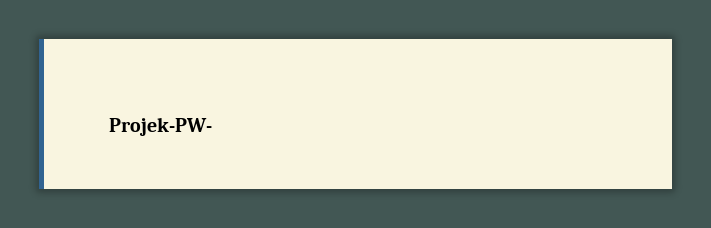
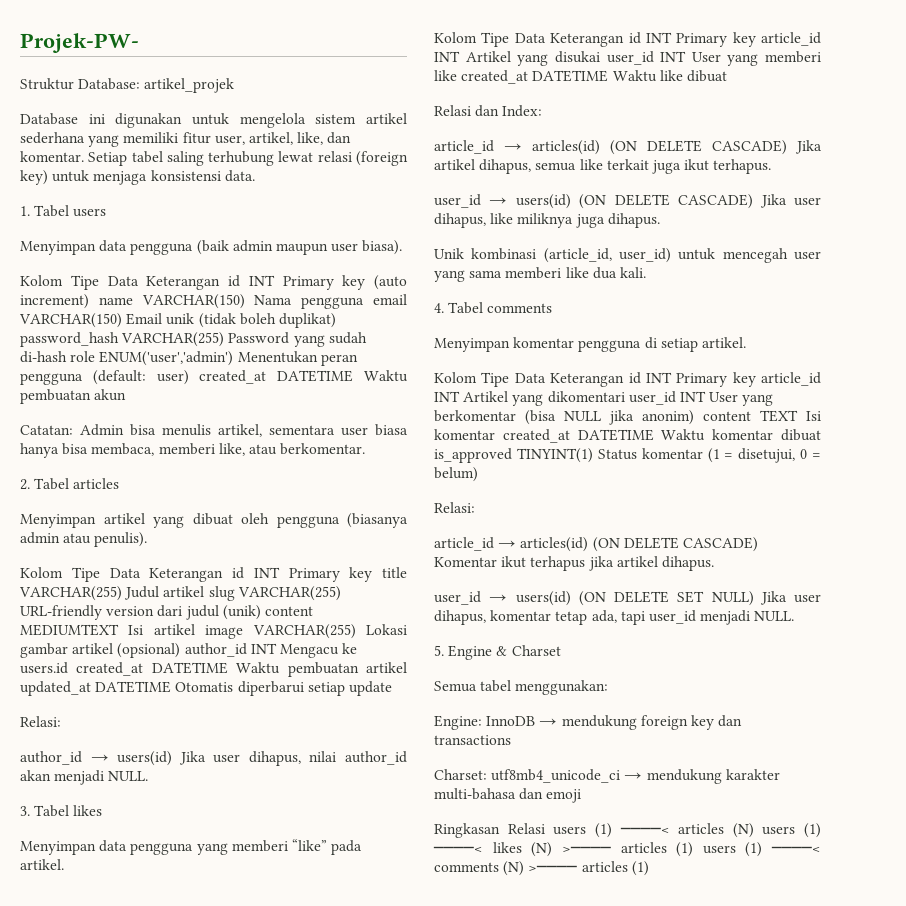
(212, 126) none -> [20,78,235,93] [20,113,407,128] [20,132,352,147] [20,151,408,166] [20,170,255,185] [20,205,107,217] [20,240,403,255] [20,275,407,290] [20,294,407,309] [19,313,336,328] [20,332,367,347] [20,351,358,366] [20,370,408,385] [20,389,127,404] [20,424,408,437] [20,443,366,458] [20,478,120,490] [20,513,408,528] [20,532,148,547] [20,567,407,582] [19,586,341,601] [20,605,313,620] [20,624,407,639] [20,643,358,658] [20,662,407,677] [20,681,392,696] [20,716,61,727] [20,751,407,766] [20,770,149,785] [20,805,103,817] [20,839,363,855] [20,859,64,870] [434,32,821,47] [434,51,821,66] [434,70,727,84] [434,105,543,117] [434,140,822,155] [434,159,772,174] [434,194,821,209] [434,213,660,228] [434,248,821,263] [434,267,646,282] [434,302,553,314] [434,337,746,352] [434,372,821,387] [434,391,774,406] [434,410,821,425] [434,429,821,443] [434,448,821,463] [434,467,478,482] [434,502,475,513] [434,537,758,552] [434,556,714,571] [434,591,821,606] [434,610,795,625] [434,645,561,660] [434,680,609,695] [434,715,743,730] [434,735,511,745] [434,769,780,784] [434,788,582,803] [434,823,821,838] [433,842,821,857] [434,861,649,876] // Struktur Database: artikel_projek // Database ini digunakan untuk mengelola sistem artikel sederhana yang memiliki fitur user, artikel, like, dan komentar. Setiap tabel saling terhubung lewat relasi (foreign key) untuk menjaga konsistensi data. // 1. Tabel users // Menyimpan data pengguna (baik admin maupun user biasa). // Kolom Tipe Data Keterangan id INT Primary key (auto increment) name VARCHAR(150) Nama pengguna email VARCHAR(150) Email unik (tidak boleh duplikat) password_hash VARCHAR(255) Password yang sudah di-hash role ENUM('user','admin') Menentukan peran pengguna (default: user) created_at DATETIME Waktu pembuatan akun // Catatan: Admin bisa menulis artikel, sementara user biasa hanya bisa membaca, memberi like, atau berkomentar. // 2. Tabel articles // Menyimpan artikel yang dibuat oleh pengguna (biasanya admin atau penulis). // Kolom Tipe Data Keterangan id INT Primary key title VARCHAR(255) Judul artikel slug VARCHAR(255) URL-friendly version dari judul (unik) content MEDIUMTEXT Isi artikel image VARCHAR(255) Lokasi gambar artikel (opsional) author_id INT Mengacu ke users.id created_at DATETIME Waktu pembuatan artikel updated_at DATETIME Otomatis diperbarui setiap update // Relasi: // author_id → users(id) Jika user dihapus, nilai author_id akan menjadi NULL. // 3. Tabel likes // Menyimpan data pengguna yang memberi “like” pada artikel. // Kolom Tipe Data Keterangan id INT Primary key article_id INT Artikel yang disukai user_id INT User yang memberi like created_at DATETIME Waktu like dibuat // Relasi dan Index: // article_id → articles(id) (ON DELETE CASCADE) Jika artikel dihapus, semua like terkait juga ikut terhapus. // user_id → users(id) (ON DELETE CASCADE) Jika user dihapus, like miliknya juga dihapus. // Unik kombinasi (article_id, user_id) untuk mencegah user yang sama memberi like dua kali. // 4. Tabel comments // Menyimpan komentar pengguna di setiap artikel. // Kolom Tipe Data Keterangan id INT Primary key article_id INT Artikel yang dikomentari user_id INT User yang berkomentar (bisa NULL jika anonim) content TEXT Isi komentar created_at DATETIME Waktu komentar dibuat is_approved TINYINT(1) Status komentar (1 = disetujui, 0 = belum) // Relasi: // article_id → articles(id) (ON DELETE CASCADE) Komentar ikut terhapus jika artikel dihapus. // user_id → users(id) (ON DELETE SET NULL) Jika user dihapus, komentar tetap ada, tapi user_id menjadi NULL. // 5. Engine & Charset // Semua tabel menggunakan: // Engine: InnoDB → mendukung foreign key dan transactions // Charset: utf8mb4_unicode_ci → mendukung karakter multi-bahasa dan emoji // Ringkasan Relasi users (1) ────< articles (N) users (1) ────< likes (N) >──── articles (1) users (1) ────< comments (N) >──── articles (1)

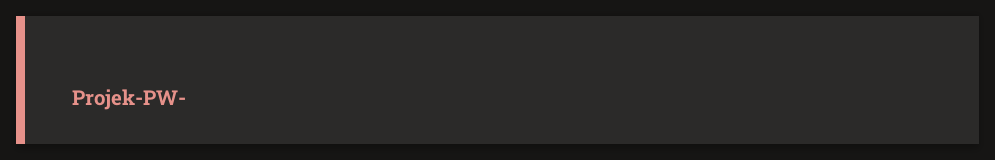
[20,78,235,93] [20,113,407,128] [20,132,352,147] [20,151,408,166] [20,170,255,185] [20,205,107,217] [20,240,403,255] [20,275,407,290] [20,294,407,309] [19,313,336,328] [20,332,367,347] [20,351,358,366] [20,370,408,385] [20,389,127,404] [20,424,408,437] [20,443,366,458] [20,478,120,490] [20,513,408,528] [20,532,148,547] [20,567,407,582] [19,586,341,601] [20,605,313,620] [20,624,407,639] [20,643,358,658] [20,662,407,677] [20,681,392,696] [20,716,61,727] [20,751,407,766] [20,770,149,785] [20,805,103,817] [20,839,363,855] [20,859,64,870] [434,32,821,47] [434,51,821,66] [434,70,727,84] [434,105,543,117] [434,140,822,155] [434,159,772,174] [434,194,821,209] [434,213,660,228] [434,248,821,263] [434,267,646,282] [434,302,553,314] [434,337,746,352] [434,372,821,387] [434,391,774,406] [434,410,821,425] [434,429,821,443] [434,448,821,463] [434,467,478,482] [434,502,475,513] [434,537,758,552] [434,556,714,571] [434,591,821,606] [434,610,795,625] [434,645,561,660] [434,680,609,695] [434,715,743,730] [434,735,511,745] [434,769,780,784] [434,788,582,803] [434,823,821,838] [433,842,821,857] [434,861,649,876] // Struktur Database: artikel_projek // Database ini digunakan untuk mengelola sistem artikel sederhana yang memiliki fitur user, artikel, like, dan komentar. Setiap tabel saling terhubung lewat relasi (foreign key) untuk menjaga konsistensi data. // 1. Tabel users // Menyimpan data pengguna (baik admin maupun user biasa). // Kolom Tipe Data Keterangan id INT Primary key (auto increment) name VARCHAR(150) Nama pengguna email VARCHAR(150) Email unik (tidak boleh duplikat) password_hash VARCHAR(255) Password yang sudah di-hash role ENUM('user','admin') Menentukan peran pengguna (default: user) created_at DATETIME Waktu pembuatan akun // Catatan: Admin bisa menulis artikel, sementara user biasa hanya bisa membaca, memberi like, atau berkomentar. // 2. Tabel articles // Menyimpan artikel yang dibuat oleh pengguna (biasanya admin atau penulis). // Kolom Tipe Data Keterangan id INT Primary key title VARCHAR(255) Judul artikel slug VARCHAR(255) URL-friendly version dari judul (unik) content MEDIUMTEXT Isi artikel image VARCHAR(255) Lokasi gambar artikel (opsional) author_id INT Mengacu ke users.id created_at DATETIME Waktu pembuatan artikel updated_at DATETIME Otomatis diperbarui setiap update // Relasi: // author_id → users(id) Jika user dihapus, nilai author_id akan menjadi NULL. // 3. Tabel likes // Menyimpan data pengguna yang memberi “like” pada artikel. // Kolom Tipe Data Keterangan id INT Primary key article_id INT Artikel yang disukai user_id INT User yang memberi like created_at DATETIME Waktu like dibuat // Relasi dan Index: // article_id → articles(id) (ON DELETE CASCADE) Jika artikel dihapus, semua like terkait juga ikut terhapus. // user_id → users(id) (ON DELETE CASCADE) Jika user dihapus, like miliknya juga dihapus. // Unik kombinasi (article_id, user_id) untuk mencegah user yang sama memberi like dua kali. // 4. Tabel comments // Menyimpan komentar pengguna di setiap artikel. // Kolom Tipe Data Keterangan id INT Primary key article_id INT Artikel yang dikomentari user_id INT User yang berkomentar (bisa NULL jika anonim) content TEXT Isi komentar created_at DATETIME Waktu komentar dibuat is_approved TINYINT(1) Status komentar (1 = disetujui, 0 = belum) // Relasi: // article_id → articles(id) (ON DELETE CASCADE) Komentar ikut terhapus jika artikel dihapus. // user_id → users(id) (ON DELETE SET NULL) Jika user dihapus, komentar tetap ada, tapi user_id menjadi NULL. // 5. Engine & Charset // Semua tabel menggunakan: // Engine: InnoDB → mendukung foreign key dan transactions // Charset: utf8mb4_unicode_ci → mendukung karakter multi-bahasa dan emoji // Ringkasan Relasi users (1) ────< articles (N) users (1) ────< likes (N) >──── articles (1) users (1) ────< comments (N) >──── articles (1) -> (186, 99) none

